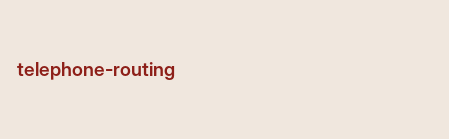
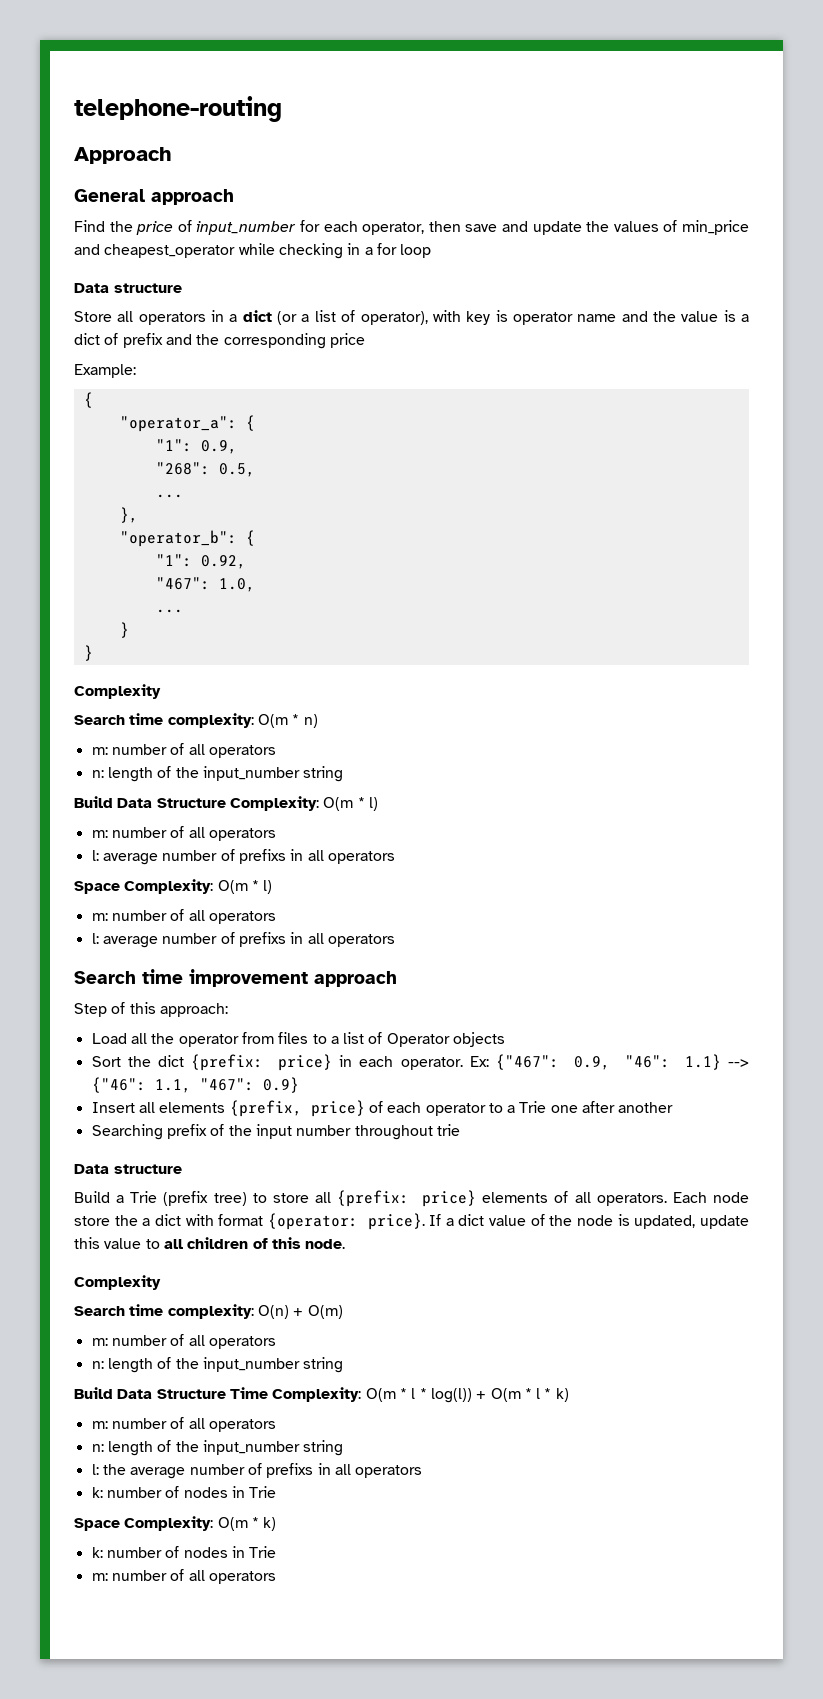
(175, 71) none -> [74,147,172,164] [74,189,234,205] [74,220,750,235] [74,243,432,259] [74,283,182,293] [74,310,750,325] [74,333,365,349] [74,364,136,378] [83,392,93,408] [119,415,255,432] [155,439,237,454] [155,462,255,477] [155,494,183,498] [119,507,138,523] [119,530,255,547] [155,554,246,569] [155,577,255,592] [155,609,183,613] [119,622,129,638] [83,645,93,661] [74,684,161,699] [74,713,318,728] [91,743,276,758] [91,766,344,782] [74,796,378,811] [91,826,276,841] [91,849,395,865] [74,879,273,894] [91,909,276,924] [91,932,395,948] [74,969,397,987] [74,1002,228,1017] [91,1032,506,1047] [91,1054,749,1071] [91,1077,299,1093] [91,1100,674,1117] [91,1124,460,1140] [74,1164,182,1174] [74,1190,750,1207] [74,1213,749,1230] [74,1237,346,1249] [74,1275,161,1290] [74,1304,343,1319] [91,1334,276,1349] [91,1357,344,1373] [74,1387,569,1403] [91,1417,276,1432] [91,1440,344,1456] [91,1463,423,1479] [91,1486,277,1498] [74,1516,277,1531] [91,1546,277,1558] [91,1569,276,1584] // Approach // General approach // Find the price of input_number for each operator, then save and update the values of min_price and cheapest_operator while checking in a for loop // Data structure // Store all operators in a dict (or a list of operator), with key is operator name and the value is a dict of prefix and the corresponding price // Example: // { // "operator_a": { // "1": 0.9, // "268": 0.5, // ... // }, // "operator_b": { // "1": 0.92, // "467": 1.0, // ... // } // } // Complexity // Search time complexity: O(m * n) // m: number of all operators // n: length of the input_number string // Build Data Structure Complexity: O(m * l) // m: number of all operators // l: average number of prefixs in all operators // Space Complexity: O(m * l) // m: number of all operators // l: average number of prefixs in all operators // Search time improvement approach // Step of this approach: // Load all the operator from files to a list of Operator objects // Sort the dict {prefix: price} in each operator. Ex: {"467": 0.9, "46": 1.1} --> {"46": 1.1, "467": 0.9} // Insert all elements {prefix, price} of each operator to a Trie one after another // Searching prefix of the input number throughout trie // Data structure // Build a Trie (prefix tree) to store all {prefix: price} elements of all operators. Each node store the a dict with format {operator: price}. If a dict value of the node is updated, update this value to all children of this node. // Complexity // Search time complexity: O(n) + O(m) // m: number of all operators // n: length of the input_number string // Build Data Structure Time Complexity: O(m * l * log(l)) + O(m * l * k) // m: number of all operators // n: length of the input_number string // l: the average number of prefixs in all operators // k: number of nodes in Trie // Space Complexity: O(m * k) // k: number of nodes in Trie // m: number of all operators

